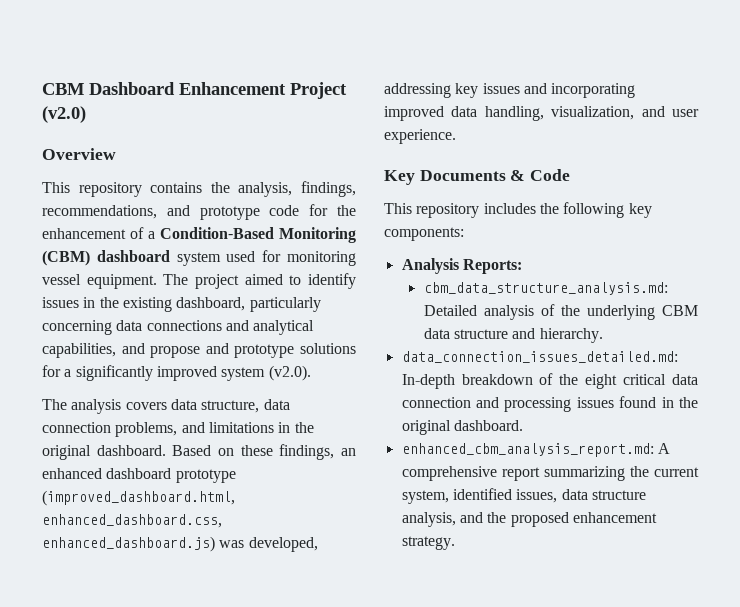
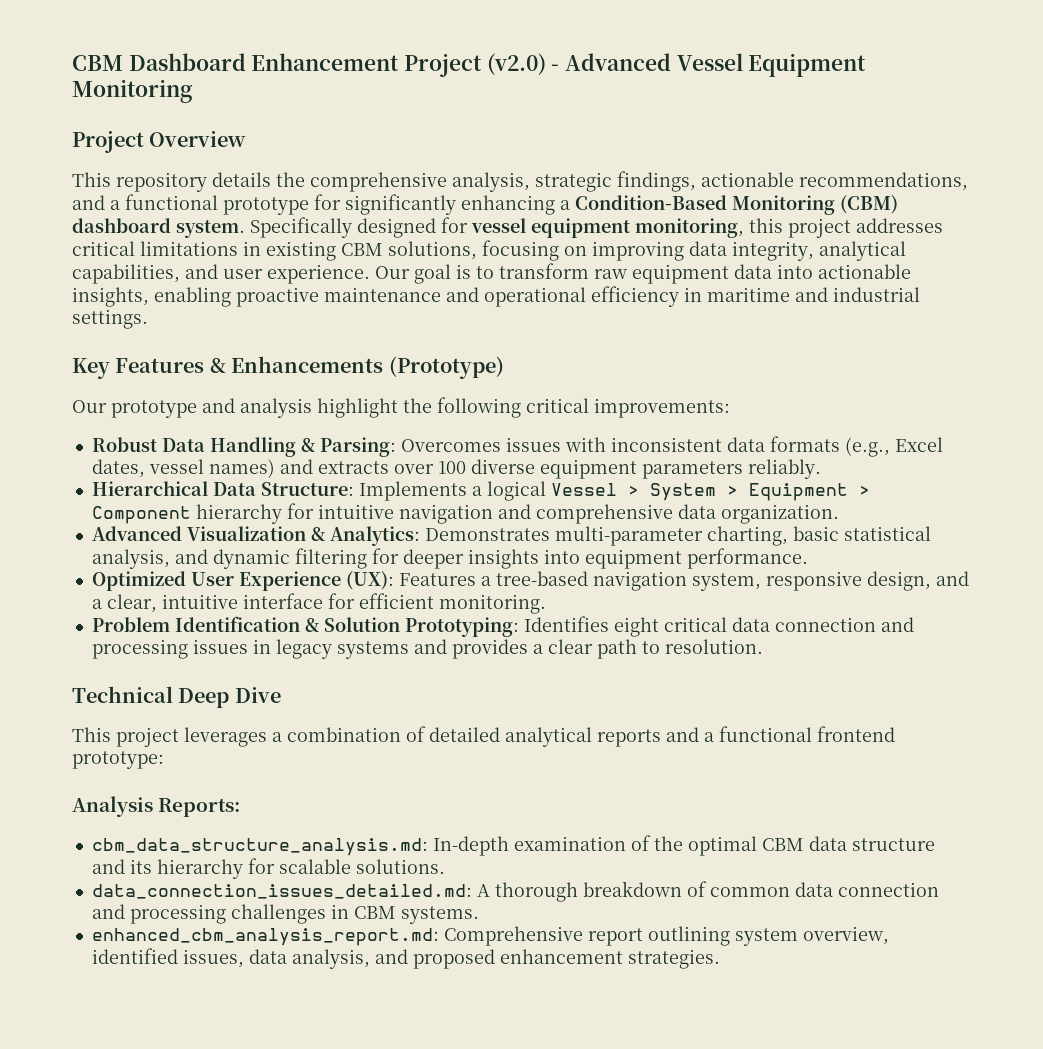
[42,148,116,160] [42,181,356,197] [42,204,356,220] [42,227,144,239] // Overview // This repository contains the analysis, findings, recommendations, and prototype code for the enhancement of -> [551,53,867,77] [72,79,193,103] [72,131,247,153] [72,171,968,192] [72,194,555,215] - Advanced Vessel Equipment Monitoring // Project Overview // This repository details the comprehensive analysis, strategic findings, actionable recommendations, and a functional prototype for significantly enhancing
[176,250,357,266] [42,273,356,289] [42,297,321,312] [42,320,315,335] [42,343,356,358] [42,365,311,381] [42,399,290,414] [42,422,314,437] [42,444,356,460] [42,468,236,483] [42,490,235,506] [42,514,222,528] [42,536,318,552] [384,83,636,98] [384,106,699,121] [384,129,456,144] [384,169,571,185] [384,202,652,218] [384,227,464,241] [401,258,522,274] [423,282,668,295] [423,304,698,320] [423,328,603,343] [401,351,678,363] [401,373,579,389] system used for monitoring vessel equipment. The project aimed to identify issues in the existing dashboard, particularly concerning data connections and analytical capabilities, and propose and prototype solutions for a significantly improved system (v2.0). // The analysis covers data structure, data connection problems, and limitations in the original dashboard. Based on these findings, an enhanced dashboard prototype (improved_dashboard.html, enhanced_dashboard.css, enhanced_dashboard.js) was developed, addressing key issues and incorporating improved data handling, visualization, and user experience. // Key Documents & Code // This repository includes the following key components: // Analysis Reports: // cbm_data_structure_analysis.md: Detailed analysis of the underlying CBM data structure and hierarchy. // data_connection_issues_detailed.md: In-depth breakdown of the -> [176,217,943,238] [72,240,906,261] [72,263,911,284] [72,286,920,307] [72,309,148,329] [72,356,504,379] [72,397,730,418] [91,436,943,457] [91,459,821,479] [91,481,870,501] [91,503,839,524] [91,526,931,546] [91,548,808,569] [91,571,969,591] [91,593,546,614] [91,616,609,637] system. Specifically designed for vessel equipment monitoring, this project addresses critical limitations in existing CBM solutions, focusing on improving data integrity, analytical capabilities, and user experience. Our goal is to transform raw equipment data into actionable insights, enabling proactive maintenance and operational efficiency in maritime and industrial settings. // Key Features & Enhancements (Prototype) // Our prototype and analysis highlight the following critical improvements: // Robust Data Handling & Parsing: Overcomes issues with inconsistent data formats (e.g., Excel dates, vessel names) and extracts over 100 diverse equipment parameters reliably. // Hierarchical Data Structure: Implements a logical Vessel > System > Equipment > Component hierarchy for intuitive navigation and comprehensive data organization. // Advanced Visualization & Analytics: Demonstrates multi-parameter charting, basic statistical analysis, and dynamic filtering for deeper insights into equipment performance. // Optimized User Experience (UX): Features a tree-based navigation system, responsive design, and a clear, intuitive interface for efficient monitoring. // Problem Identification & Solution Prototyping: Identifies
[619,396,698,408] [401,420,523,435] [401,443,670,457] [401,466,699,481] [401,490,449,504] found in the original dashboard. // enhanced_cbm_analysis_report.md: A comprehensive report summarizing the current system, -> [252,639,763,659] [72,686,281,708] [72,726,895,747] [72,751,164,769] [72,796,241,817] [91,835,935,856] [91,858,445,879] [91,881,939,902] [91,904,479,924] [91,926,889,946] in legacy systems and provides a clear path to resolution. // Technical Deep Dive // This project leverages a combination of detailed analytical reports and a functional frontend prototype: // Analysis Reports: // cbm_data_structure_analysis.md: In-depth examination of the optimal CBM data structure and its hierarchy for scalable solutions. // data_connection_issues_detailed.md: A thorough breakdown of common data connection and processing challenges in CBM systems. // enhanced_cbm_analysis_report.md: Comprehensive report outlining system overview,
[591,490,646,500] [401,512,507,527] structure analysis, and the -> [291,949,408,969] analysis, and
[401,536,455,550] strategy. -> [627,949,720,969] strategies.

